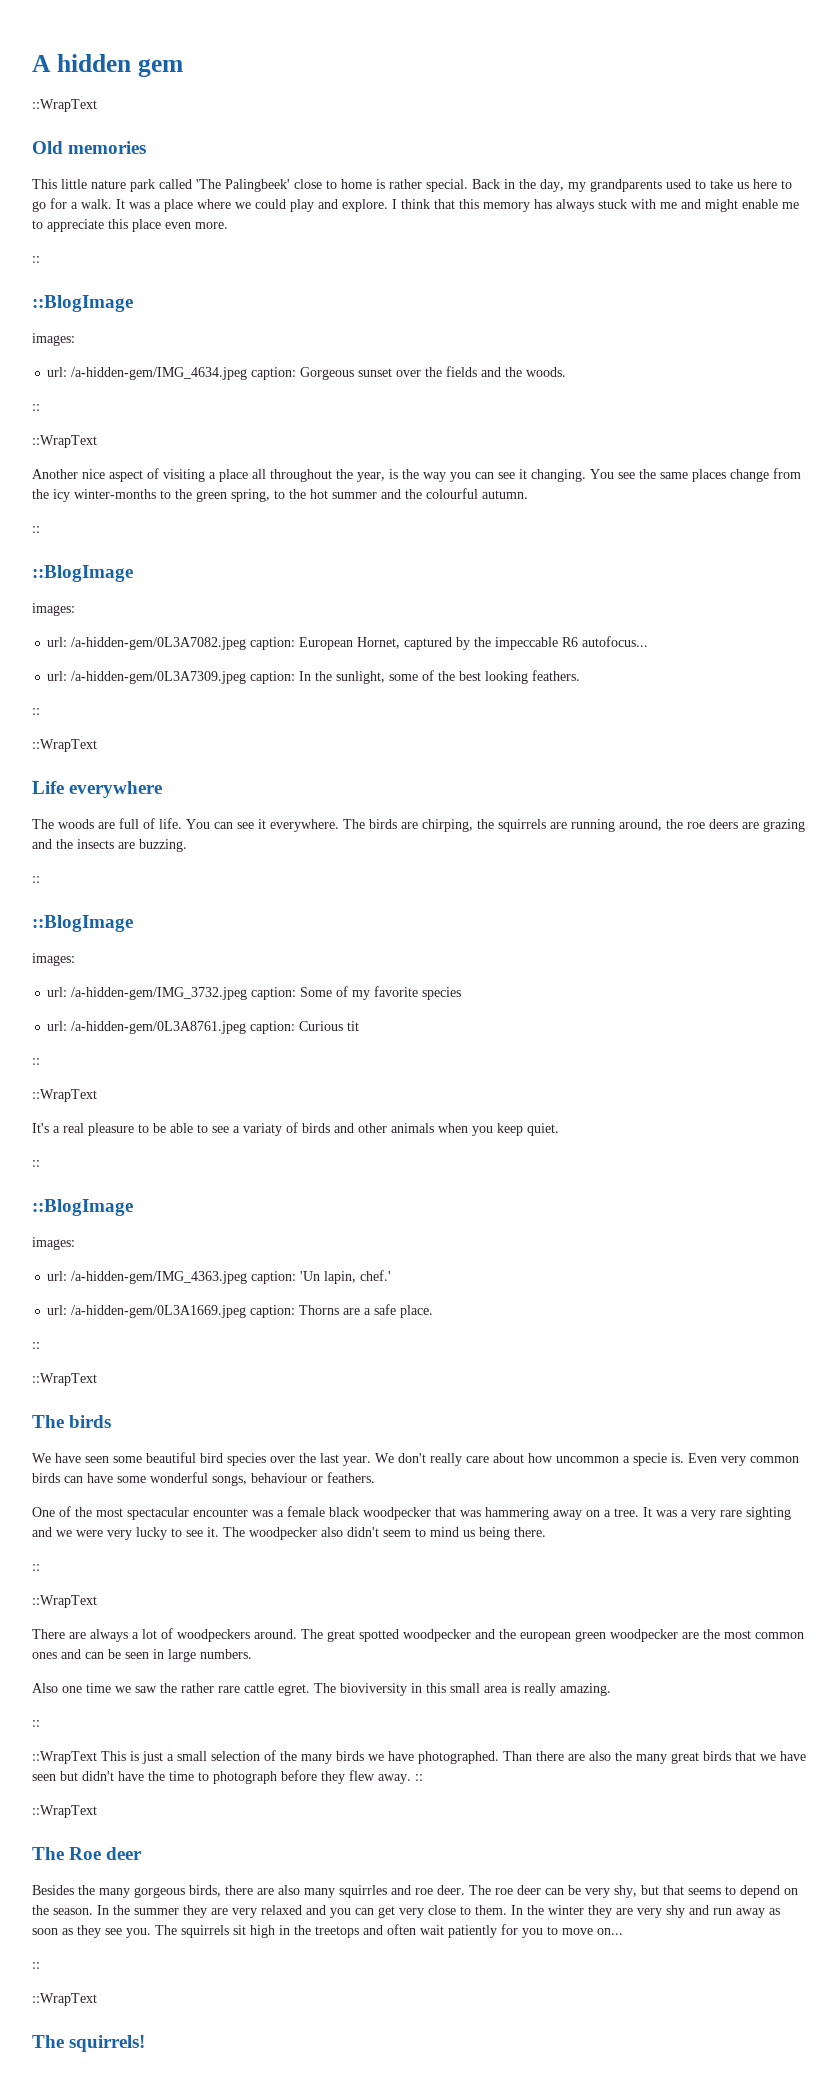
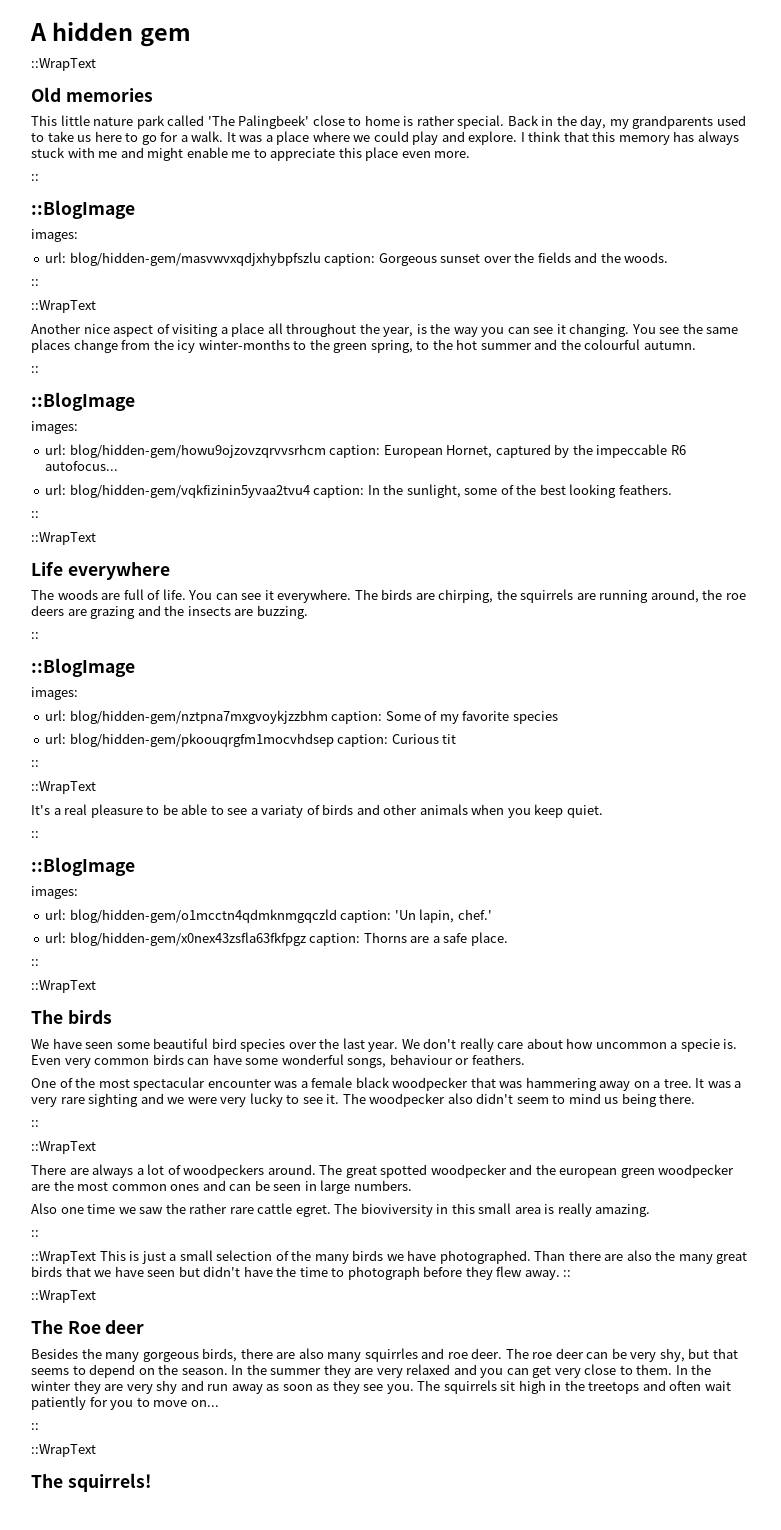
[71,367,248,380] /a-hidden-gem/IMG_4634.jpeg -> [69,252,321,266] blog/hidden-gem/masvwvxqdjxhybpfszlu
[71,637,247,650] /a-hidden-gem/0L3A7082.jpeg -> [69,444,326,458] blog/hidden-gem/howu9ojzovzqrvvsrhcm
[71,671,247,684] /a-hidden-gem/0L3A7309.jpeg -> [69,484,310,498] blog/hidden-gem/vqkfizinin5yvaa2tvu4
[71,987,248,1000] /a-hidden-gem/IMG_3732.jpeg -> [69,710,328,724] blog/hidden-gem/nztpna7mxgvoykjzzbhm
[71,1021,247,1034] /a-hidden-gem/0L3A8761.jpeg -> [69,733,334,747] blog/hidden-gem/pkoouqrgfm1mocvhdsep
[71,1271,248,1284] /a-hidden-gem/IMG_4363.jpeg -> [69,909,337,923] blog/hidden-gem/o1mcctn4qdmknmgqczld
[71,1305,247,1318] /a-hidden-gem/0L3A1669.jpeg -> [69,932,306,946] blog/hidden-gem/x0nex43zsfla63fkfpgz

